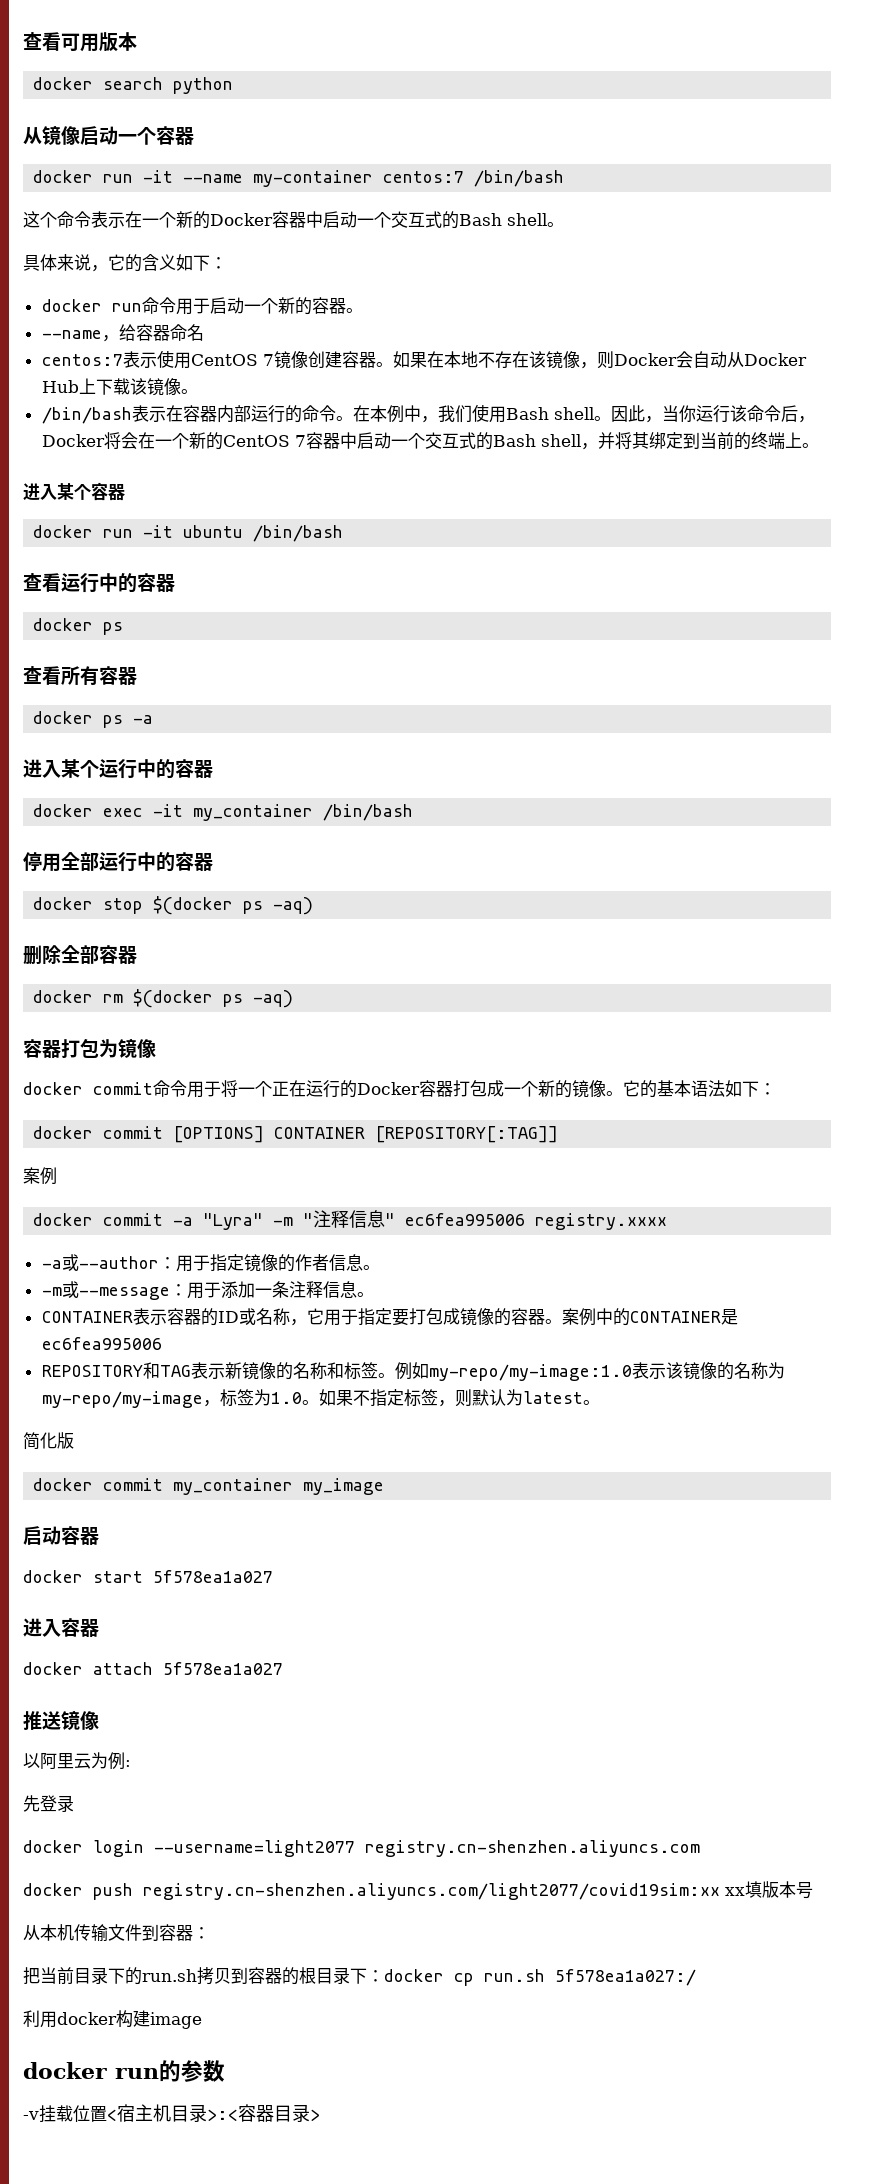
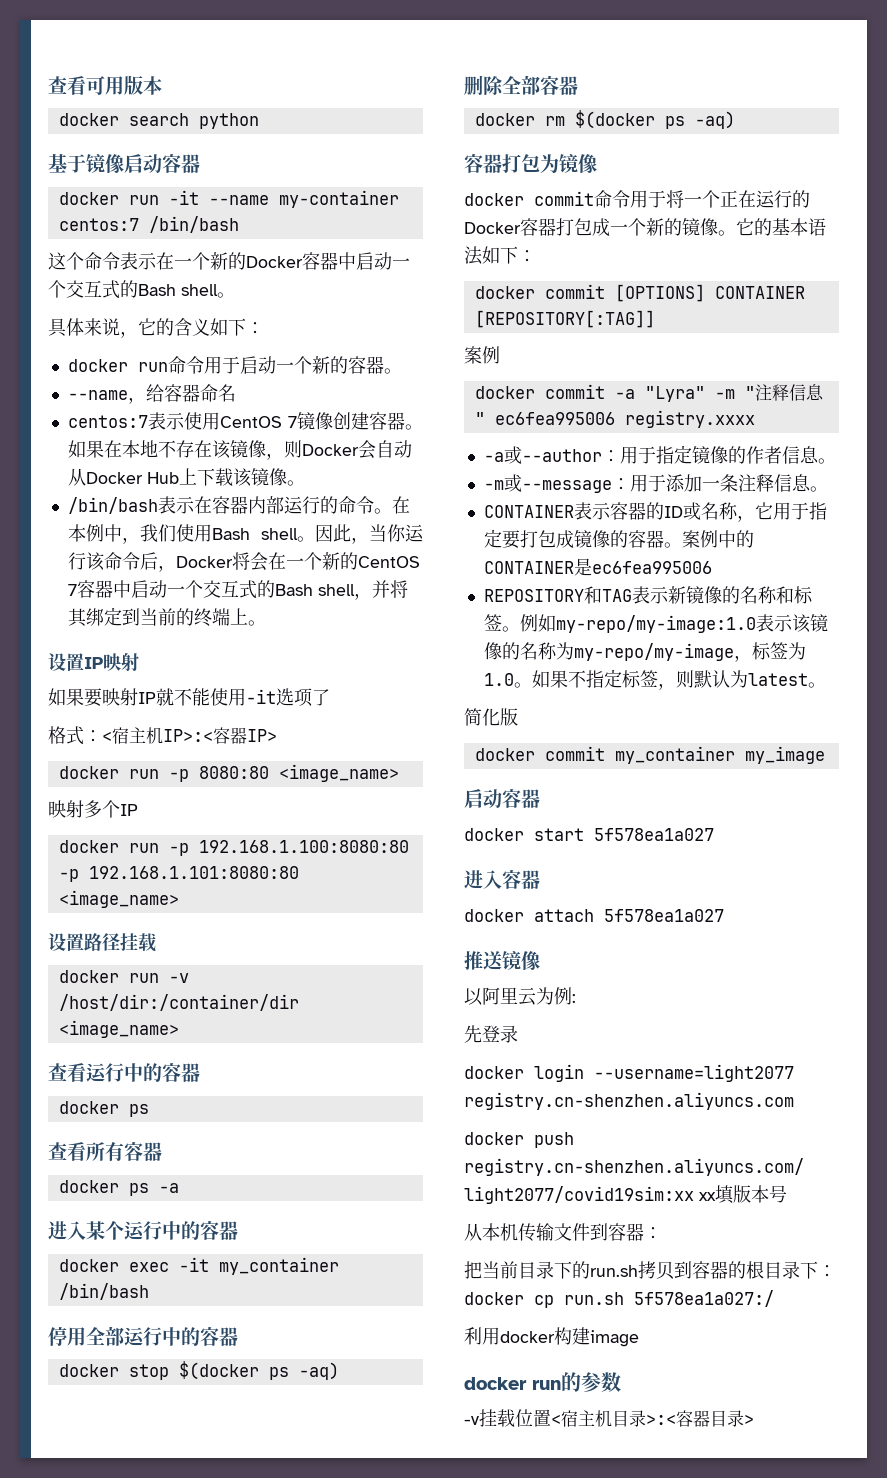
[23,127,42,145] 从 -> [48,154,86,173] 基于
[118,127,156,145] 一个 -> (162, 163) none
[23,482,125,501] [33,525,344,542] 进入某个容器 // docker run -it ubuntu /bin/bash -> [48,653,139,671] [48,688,330,707] [48,726,277,745] [58,764,399,782] [48,800,138,818] [58,840,409,856] [58,866,299,882] [58,890,179,908] [48,933,157,952] [58,970,189,983] [58,994,299,1011] [58,1020,179,1038] 设置IP映射 // 如果要映射IP就不能使用-it选项了 // 格式：<宿主机IP>:<容器IP> // docker run -p 8080:80 <image_name> // 映射多个IP // docker run -p 192.168.1.100:8080:80 -p 192.168.1.101:8080:80 <image_name> // 设置路径挂载 // docker run -v /host/dir:/container/dir <image_name>

